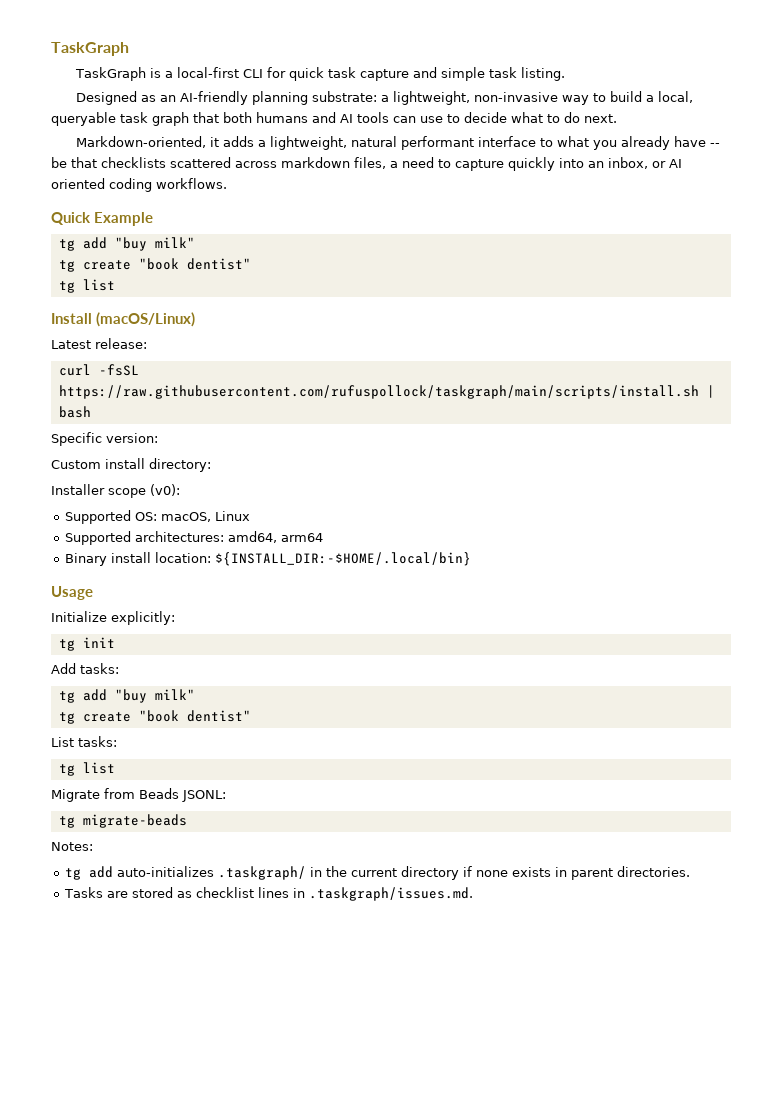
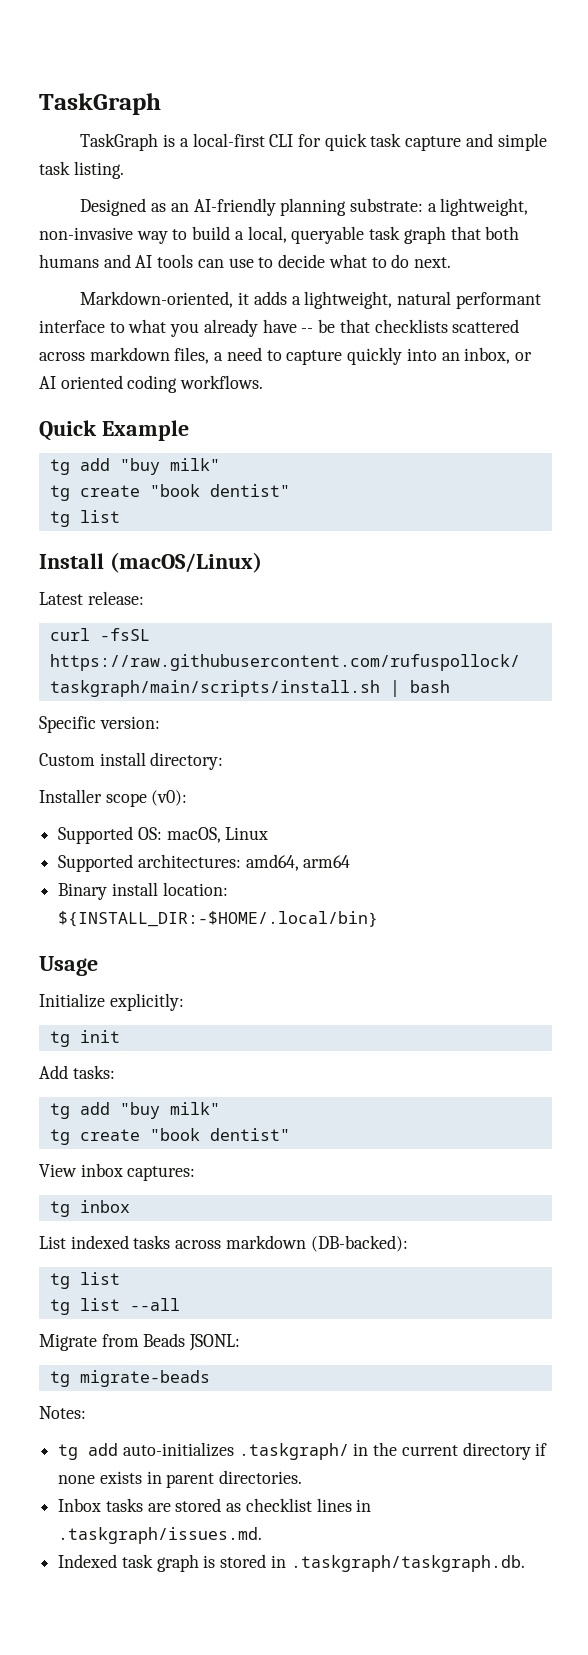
[51,736,117,747] [58,762,115,776] List tasks: // tg list -> [39,1163,196,1181] [49,1200,130,1217] [39,1235,408,1252] [49,1272,120,1289] [49,1298,180,1315] View inbox captures: // tg inbox // List indexed tasks across markdown (DB-backed): // tg list // tg list --all
[64,887,104,898] Tasks -> [58,1498,143,1512] Inbox tasks
(474, 894) none -> [58,1554,525,1572] // Indexed task graph is stored in .taskgraph/taskgraph.db.

